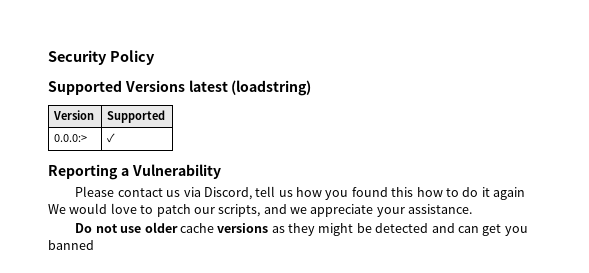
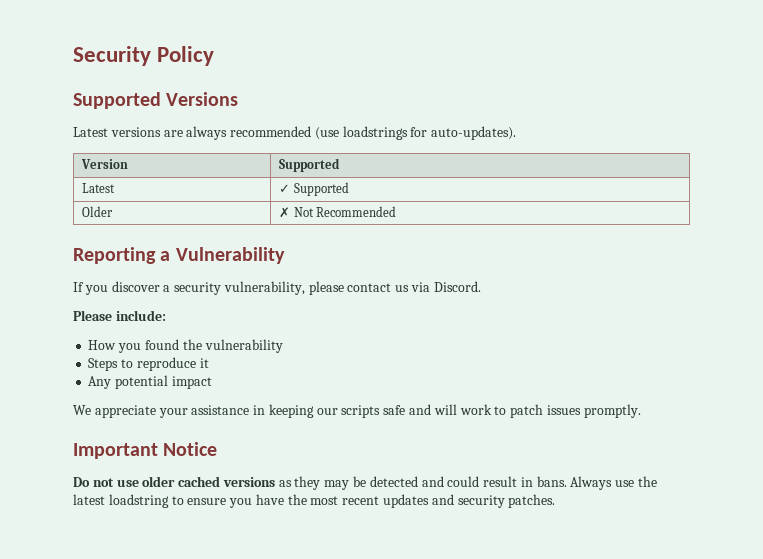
[188,80,312,96] latest (loadstring) -> [73,126,517,140] // Latest versions are always recommended (use loadstrings for auto-updates).
[54,134,88,142] 0.0.0:> -> [82,183,116,193] Latest
[48,164,221,180] [75,186,526,200] [48,203,473,217] // Reporting a Vulnerability // Please contact us via Discord, tell us how you found this how to do it again We would love to patch our scripts, and we appreciate your assistance. -> [293,182,349,196] [82,206,114,217] [279,206,396,218] [73,247,285,264] [73,281,481,295] [73,310,166,321] [88,339,283,353] [88,357,209,371] [88,375,212,389] [73,404,641,418] [73,442,218,459] Supported // Older | ✗ Not Recommended // Reporting a Vulnerability // If you discover a security vulnerability, please contact us via Discord. // Please include: // How you found the vulnerability // Steps to reproduce it // Any potential impact // We appreciate your assistance in keeping our scripts safe and will work to patch issues promptly. // Important Notice
[179,223,214,233] cache -> [178,476,221,487] cached
[318,223,354,236] might -> [324,480,350,490] may
[457,224,528,236] [48,240,94,250] can get you banned -> [447,476,658,490] [73,494,556,508] could result in bans. Always use the latest loadstring to ensure you have the most recent updates and security patches.

